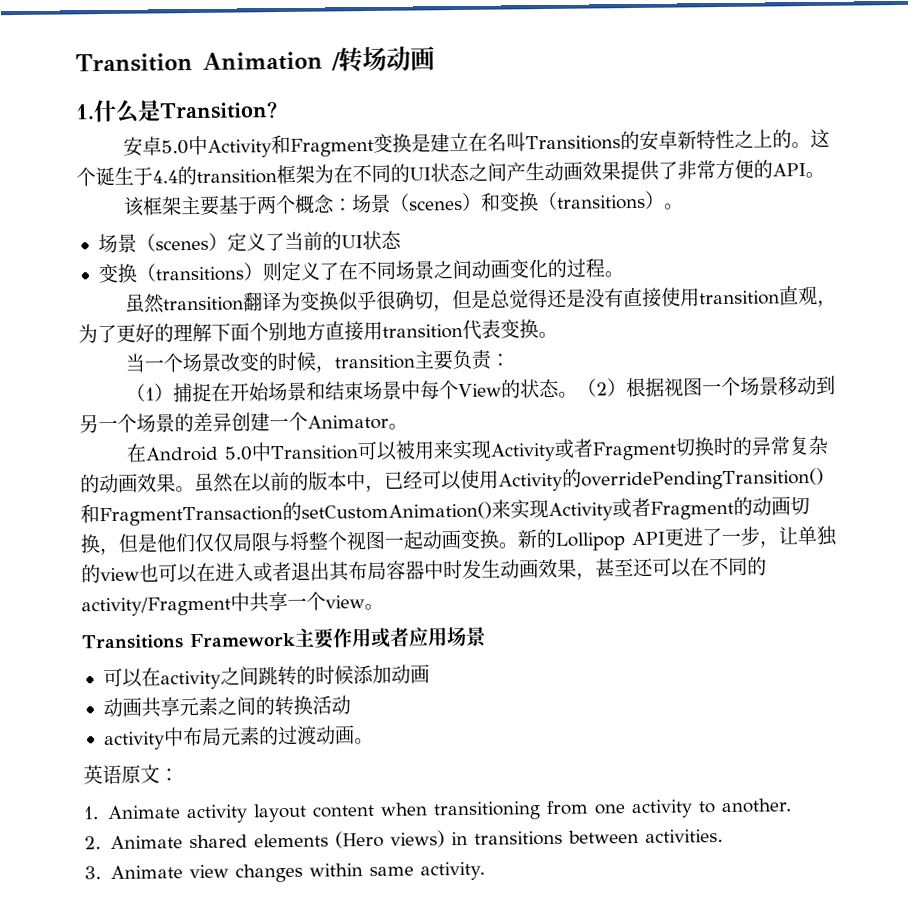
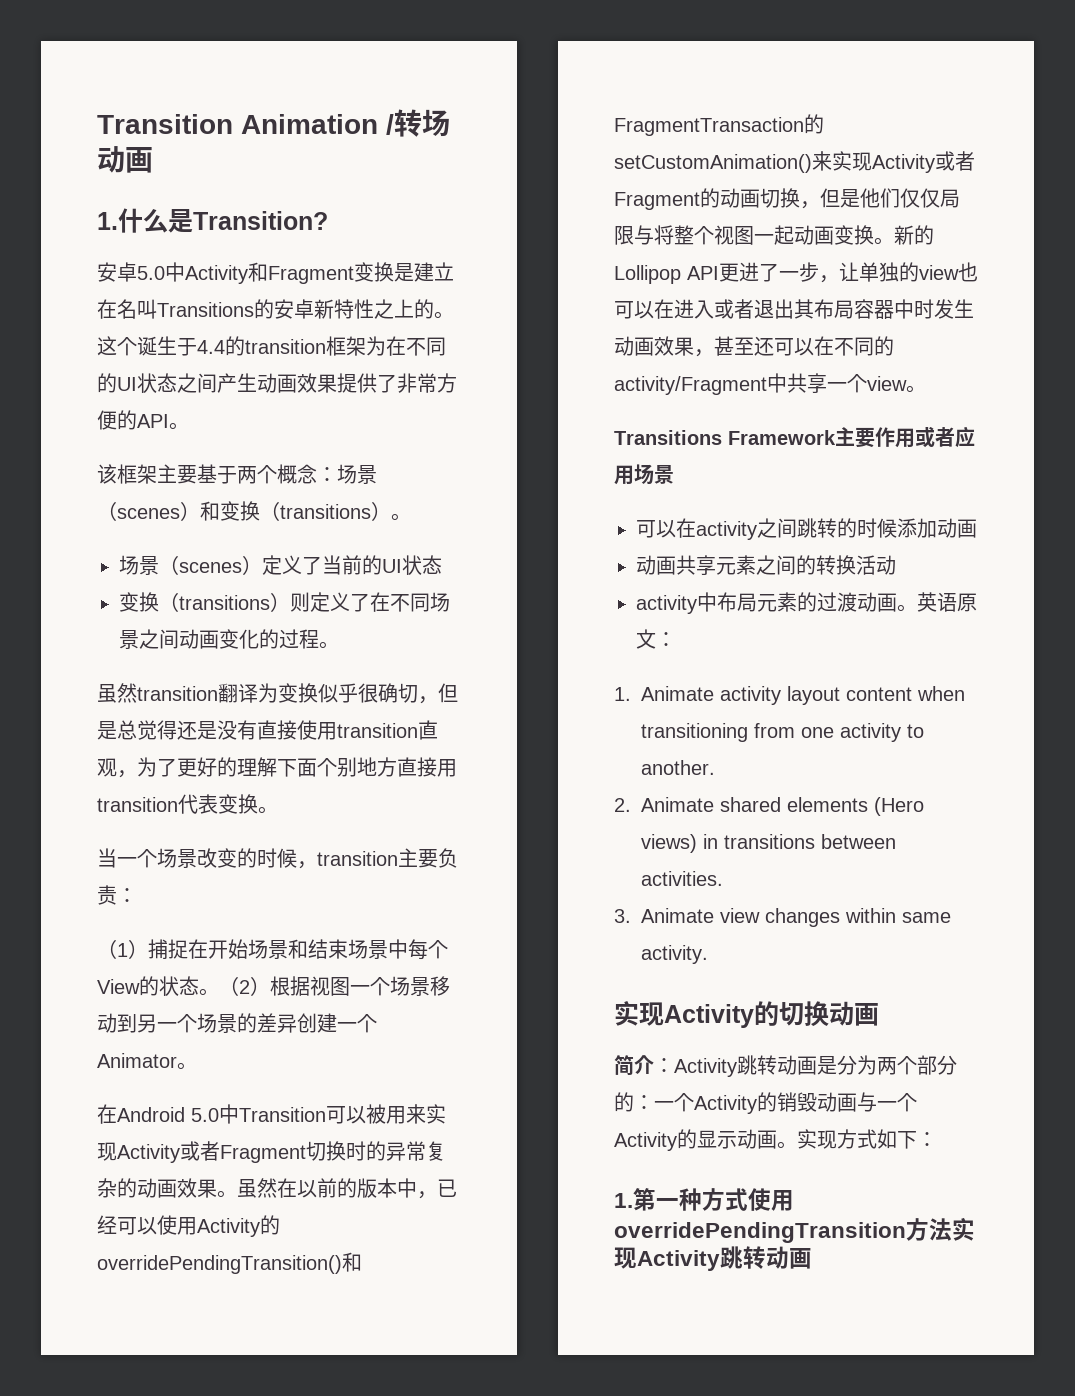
(374, 741) // -> (917, 608) none
(486, 871) none -> [614,1001,879,1028] [614,1055,957,1077] [614,1092,917,1114] [614,1129,937,1151] [614,1188,794,1211] [614,1217,975,1243] [614,1246,812,1271] // 实现Activity的切换动画 // 简介：Activity跳转动画是分为两个部分的：一个Activity的销毁动画与一个Activity的显示动画。实现方式如下： // 1.第一种方式使用overridePendingTransition方法实现Activity跳转动画

